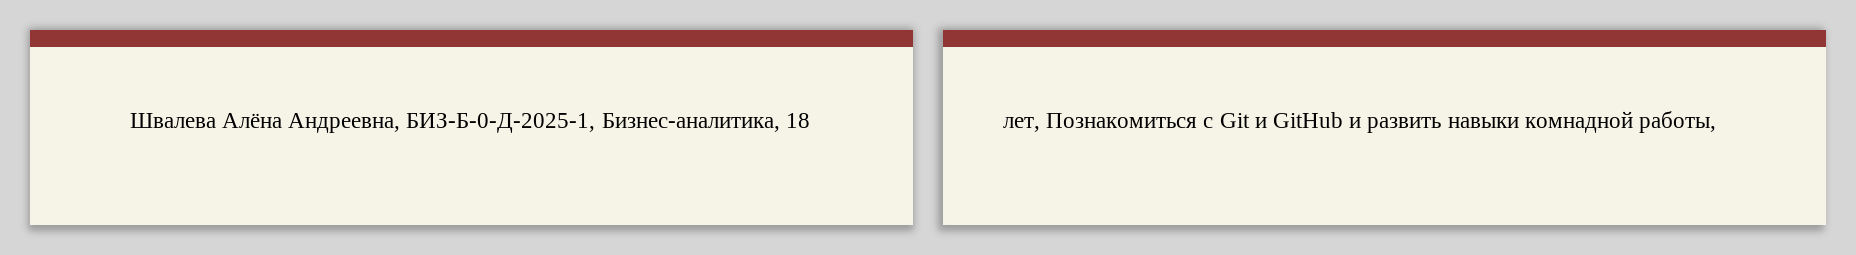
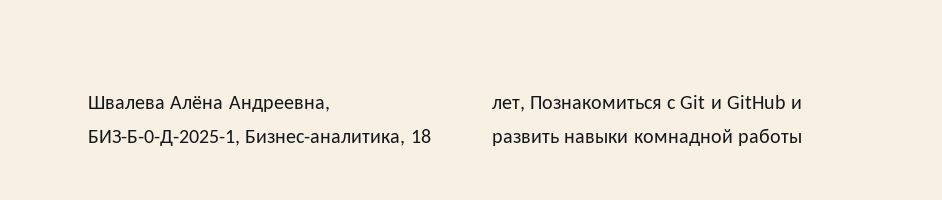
[1639,111,1717,133] работы, -> [738,128,803,146] работы

